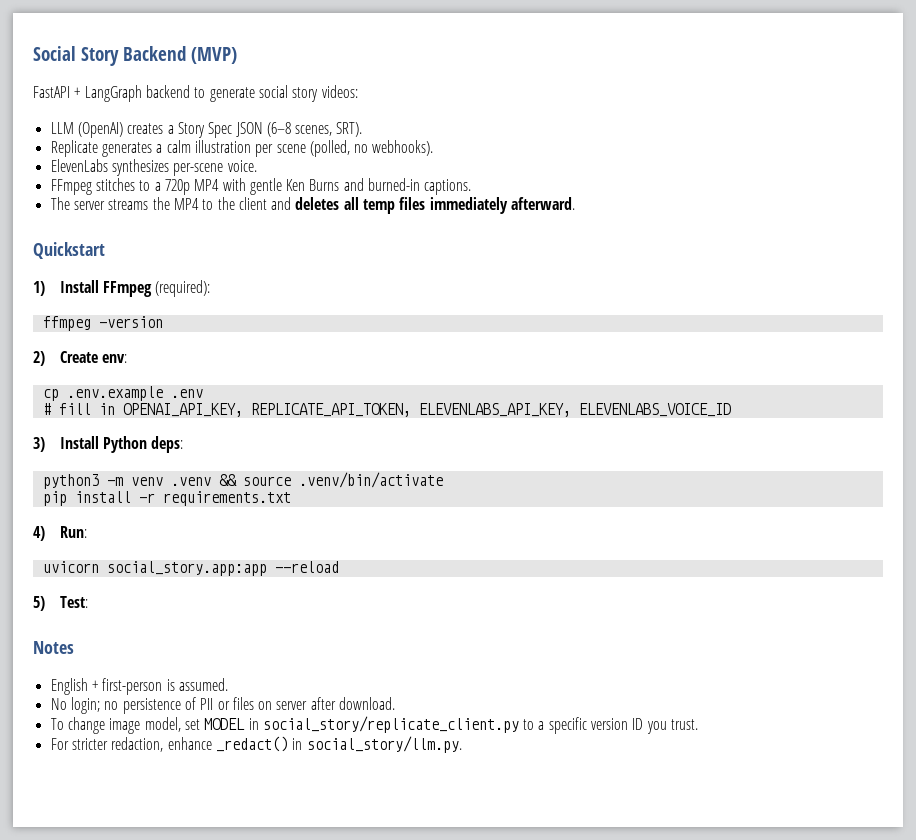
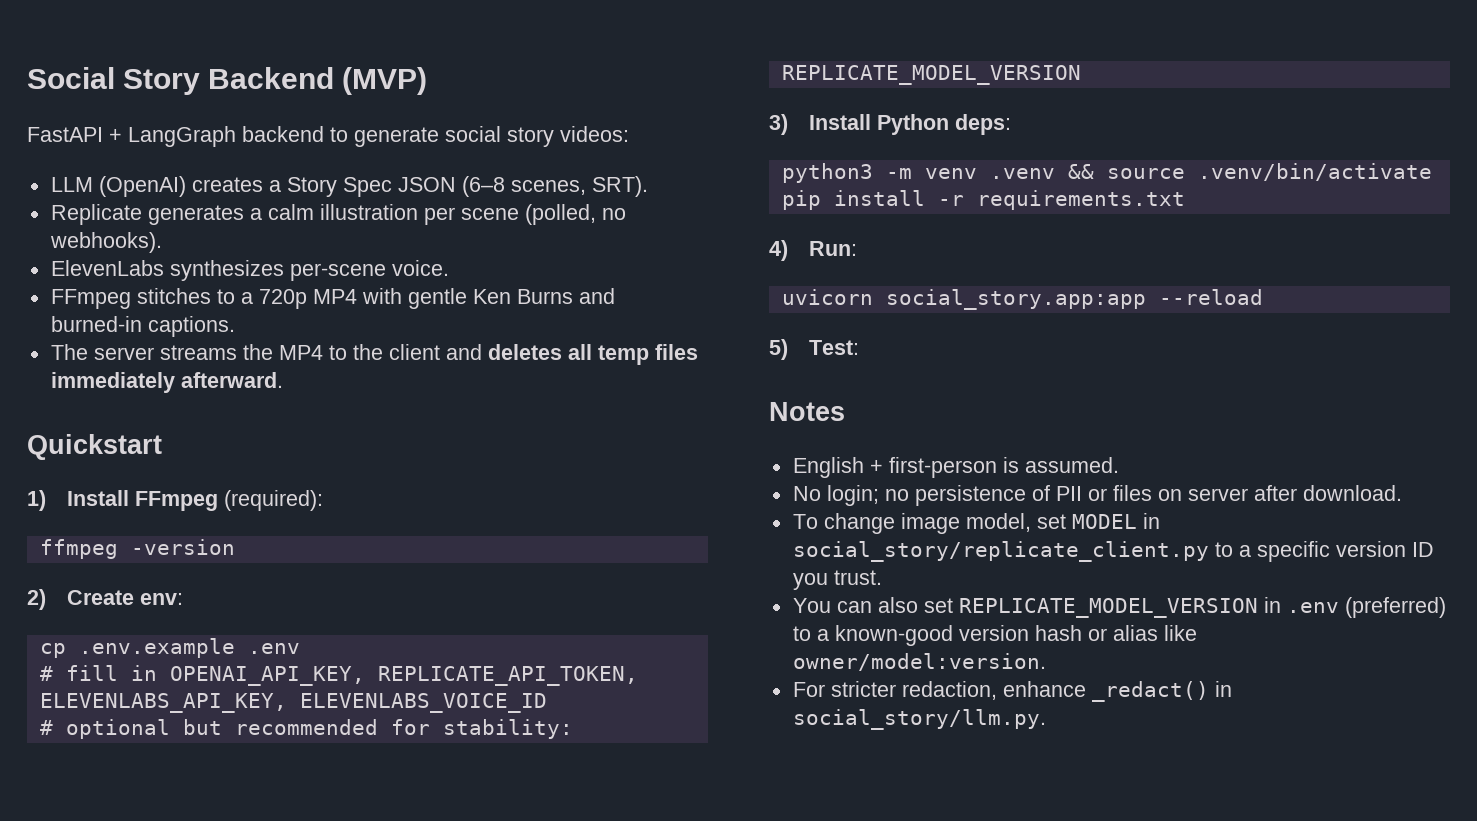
(731, 410) none -> [39,719,573,739] [781,65,1081,85] // # optional but recommended for stability: REPLICATE_MODEL_VERSION
(699, 724) none -> [792,597,1446,618] [792,625,1197,646] [792,653,1046,671] // You can also set REPLICATE_MODEL_VERSION in .env (preferred) to a known-good version hash or alias like owner/model:version.

